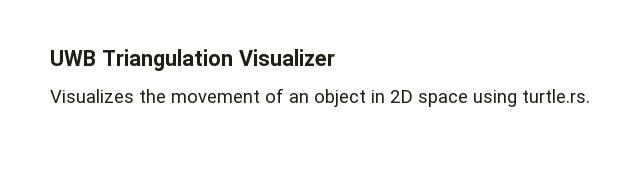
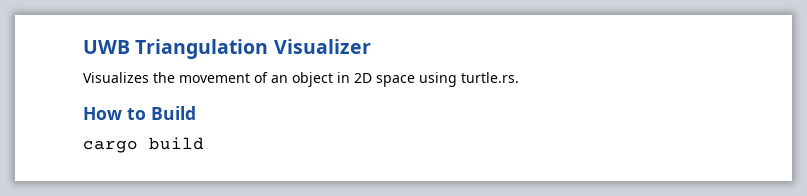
(590, 96) none -> [83,106,196,120] [83,137,204,153] // How to Build // cargo build

